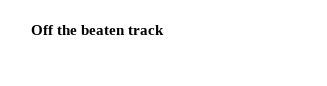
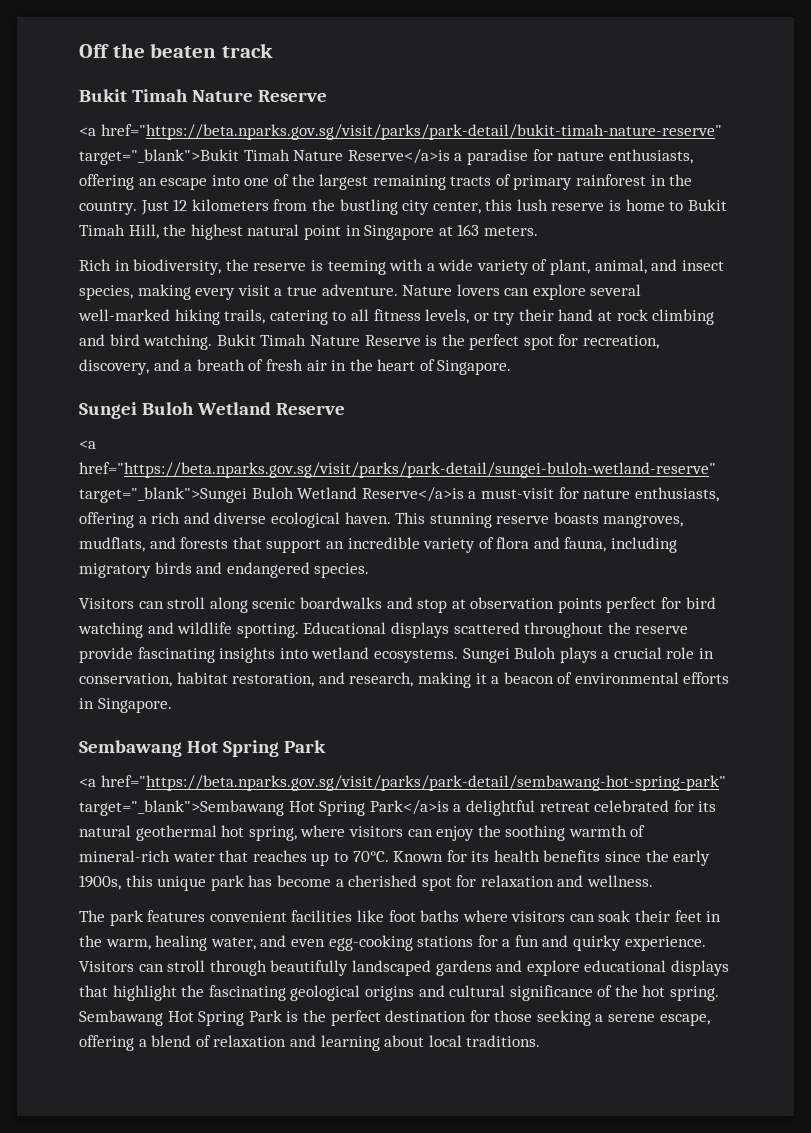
(165, 30) none -> [79,89,327,102] [79,124,722,140] [79,149,693,165] [79,174,693,190] [79,199,727,215] [79,224,538,240] [79,259,724,275] [79,284,642,300] [78,309,715,325] [79,334,660,350] [79,359,512,375] [79,402,345,419] [79,440,96,449] [79,462,716,478] [79,487,719,503] [79,512,684,528] [79,537,678,553] [79,562,370,578] [79,597,716,613] [78,622,689,638] [79,647,715,663] [79,672,730,688] [79,698,172,713] [79,740,326,757] [79,775,726,791] [79,800,717,816] [79,825,646,841] [79,850,711,866] [79,875,654,891] [79,910,722,926] [79,935,706,951] [79,960,729,976] [79,985,720,1001] [79,1010,710,1026] [79,1035,541,1051] // Bukit Timah Nature Reserve // <a href="https://beta.nparks.gov.sg/visit/parks/park-detail/bukit-timah-nature-reserve" target="_blank">Bukit Timah Nature Reserve</a>is a paradise for nature enthusiasts, offering an escape into one of the largest remaining tracts of primary rainforest in the country. Just 12 kilometers from the bustling city center, this lush reserve is home to Bukit Timah Hill, the highest natural point in Singapore at 163 meters. // Rich in biodiversity, the reserve is teeming with a wide variety of plant, animal, and insect species, making every visit a true adventure. Nature lovers can explore several well-marked hiking trails, catering to all fitness levels, or try their hand at rock climbing and bird watching. Bukit Timah Nature Reserve is the perfect spot for recreation, discovery, and a breath of fresh air in the heart of Singapore. // Sungei Buloh Wetland Reserve // <a href="https://beta.nparks.gov.sg/visit/parks/park-detail/sungei-buloh-wetland-reserve" target="_blank">Sungei Buloh Wetland Reserve</a>is a must-visit for nature enthusiasts, offering a rich and diverse ecological haven. This stunning reserve boasts mangroves, mudflats, and forests that support an incredible variety of flora and fauna, including migratory birds and endangered species. // Visitors can stroll along scenic boardwalks and stop at observation points perfect for bird watching and wildlife spotting. Educational displays scattered throughout the reserve provide fascinating insights into wetland ecosystems. Sungei Buloh plays a crucial role in conservation, habitat restoration, and research, making it a beacon of environmental efforts in Singapore. // Sembawang Hot Spring Park // <a href="https://beta.nparks.gov.sg/visit/parks/park-detail/sembawang-hot-spring-park" target="_blank">Sembawang Hot Spring Park</a>is a delightful retreat celebrated for its natural geothermal hot spring, where visitors can enjoy the soothing warmth of mineral-rich water that reaches up to 70°C. Known for its health benefits since the early 1900s, this unique park has become a cherished spot for relaxation and wellness. // The park features convenient facilities like foot baths where visitors can soak their feet in the warm, healing water, and even egg-cooking stations for a fun and quirky experience. Visitors can stroll through beautifully landscaped gardens and explore educational displays that highlight the fascinating geological origins and cultural significance of the hot spring. Sembawang Hot Spring Park is the perfect destination for those seeking a serene escape, offering a blend of relaxation and learning about local traditions.

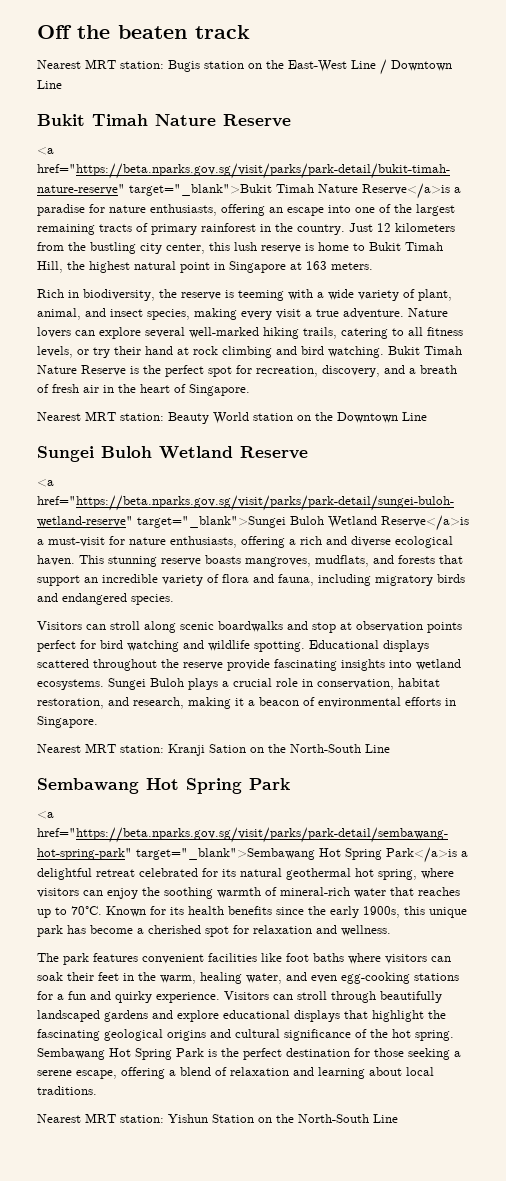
(273, 50) none -> [37,59,452,75] [37,80,62,89] // Nearest MRT station: Bugis station on the East-West Line / Downtown Line
(512, 367) none -> [37,411,427,424] // Nearest MRT station: Beauty World station on the Downtown Line
(172, 705) none -> [37,743,390,756] // Nearest MRT station: Kranji Sation on the North-South Line
(541, 1041) none -> [37,1113,398,1123] // Nearest MRT station: Yishun Station on the North-South Line

